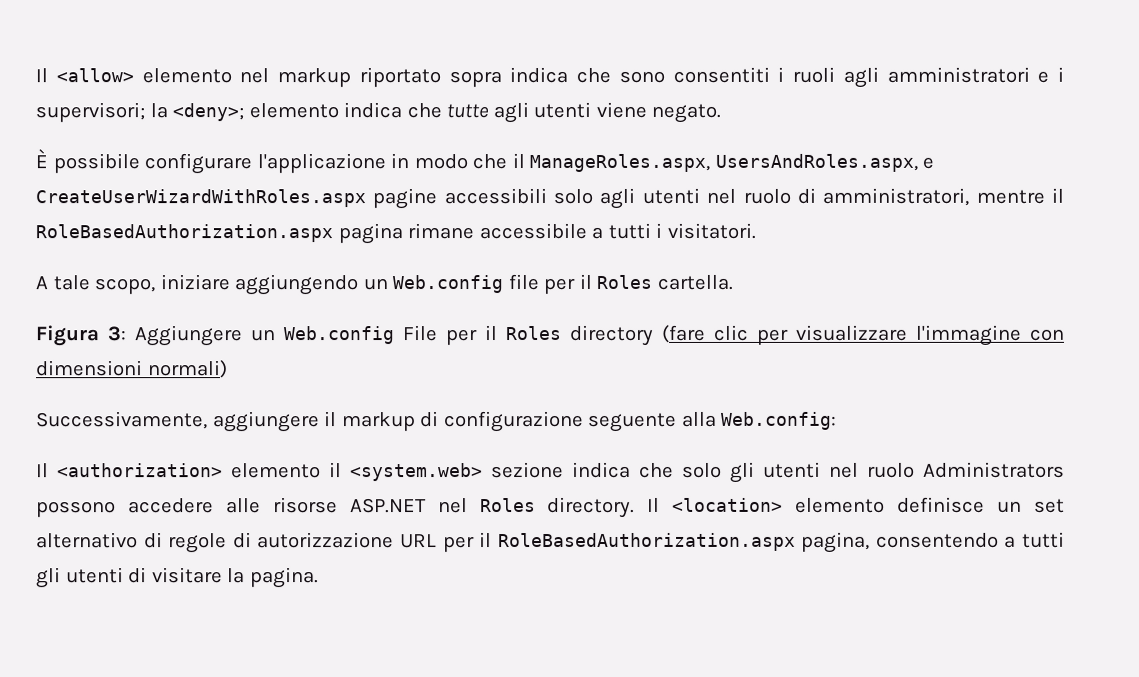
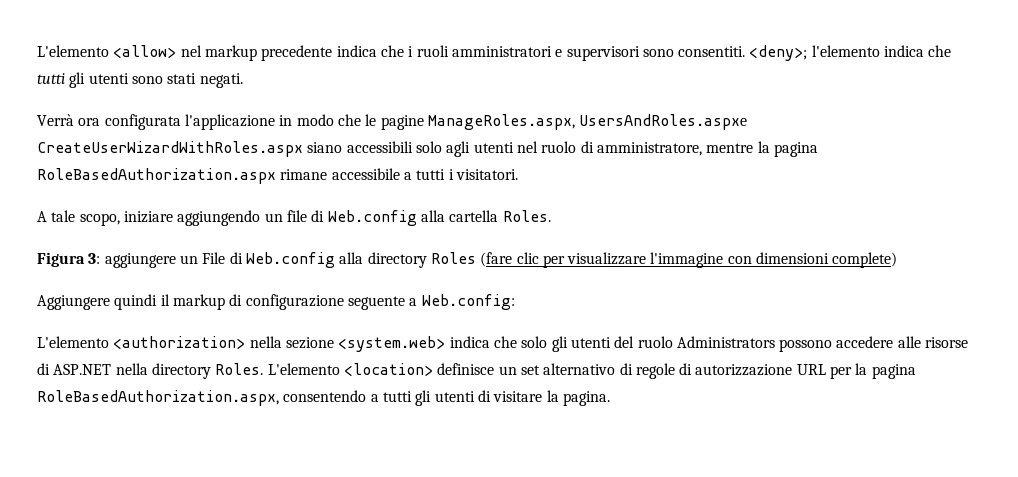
[35,66,770,88] Il <allow> elemento nel markup riportato sopra indica che sono consentiti -> [37,45,404,61] L'elemento <allow> nel markup precedente indica che
[842,66,879,88] agli -> (449, 51) none
[1057,66,1064,82] [35,101,722,124] [35,149,935,175] [35,188,438,210] i supervisori; la <deny>; elemento indica che tutte agli utenti viene negato. // È possibile configurare l'applicazione in modo che il ManageRoles.aspx, UsersAndRoles.aspx, e CreateUserWizardWithRoles.aspx pagine -> [566,45,952,61] [37,72,243,88] [37,114,748,130] [37,141,343,157] supervisori sono consentiti. <deny>; l'elemento indica che tutti gli utenti sono stati negati. // Verrà ora configurata l'applicazione in modo che le pagine ManageRoles.aspx, UsersAndRoles.aspxe CreateUserWizardWithRoles.aspx siano
[822,187,1064,206] [35,223,403,245] amministratori, mentre il RoleBasedAuthorization.aspx pagina -> [596,141,818,157] [37,168,276,184] amministratore, mentre la pagina RoleBasedAuthorization.aspx
[392,273,733,295] [35,324,654,347] Web.config file per il Roles cartella. // Figura 3: Aggiungere un Web.config File per il Roles directory -> [286,210,551,226] [37,252,476,268] file di Web.config alla cartella Roles. // Figura 3: aggiungere un File di Web.config alla directory Roles
[147,360,228,379] [36,411,320,433] normali) // Successivamente, aggiungere -> [832,252,898,268] [37,294,158,310] complete) // Aggiungere quindi
[681,411,717,427] alla -> [409,298,418,306] a
[36,462,564,482] Il <authorization> elemento il <system.web> sezione -> [37,336,446,352] L'elemento <authorization> nella sezione <system.web>
[829,462,859,478] nel -> [614,336,635,348] del
[349,496,886,519] ASP.NET nel Roles directory. Il <location> elemento -> [37,363,433,379] di ASP.NET nella directory Roles. L'elemento <location>
[479,531,871,553] il RoleBasedAuthorization.aspx pagina, -> [855,363,916,379] [37,390,279,406] la pagina RoleBasedAuthorization.aspx,

